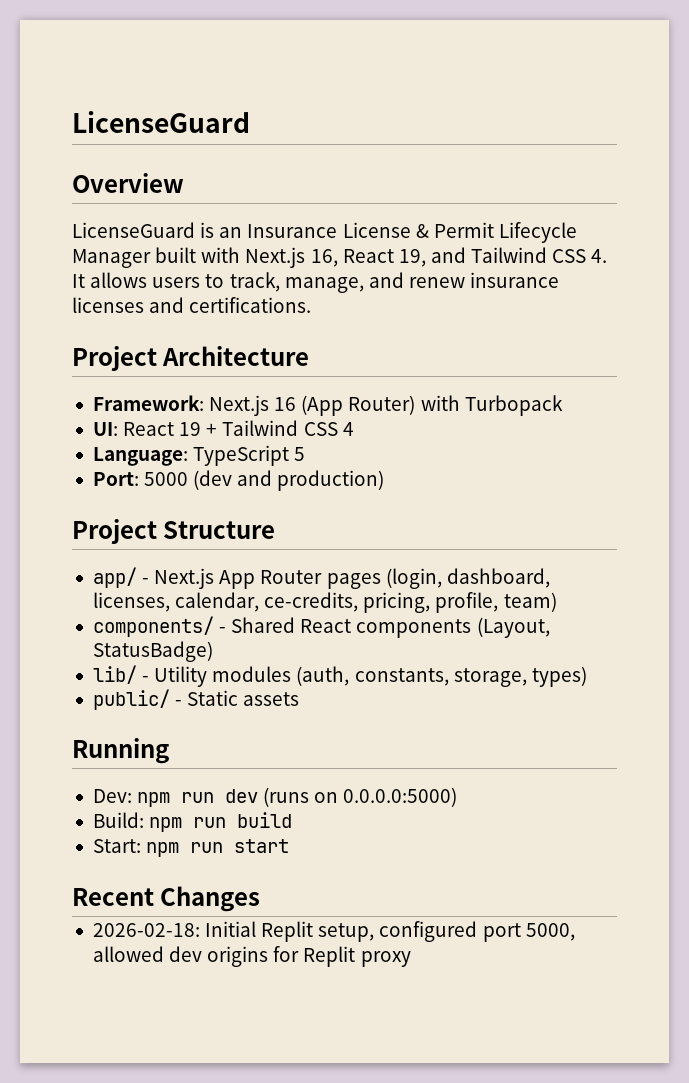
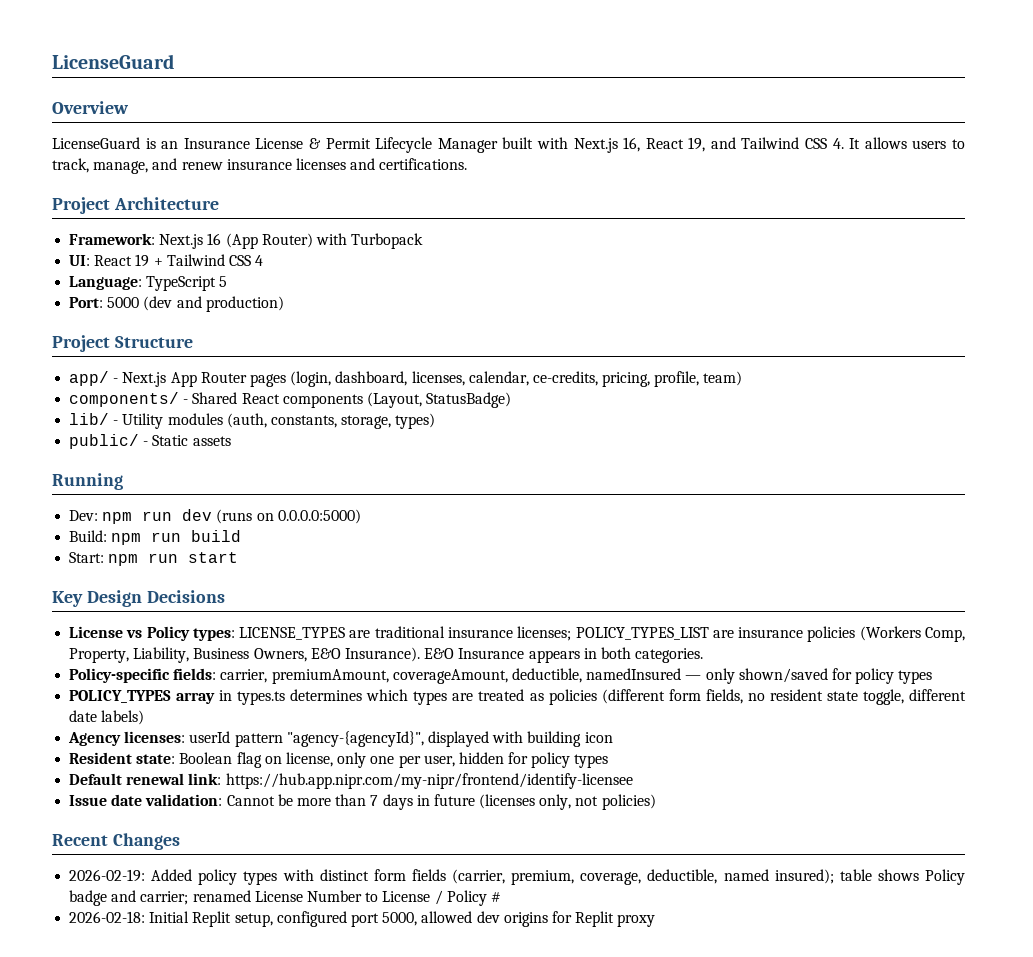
[72,886,261,912] Recent Changes -> [52,590,225,607] [69,626,965,642] [69,647,704,663] [69,668,933,684] [69,689,967,705] [69,710,145,725] [68,731,613,747] [69,752,609,768] [69,773,633,789] [69,794,656,810] [52,833,180,850] [69,869,966,885] [69,890,501,906] Key Design Decisions // License vs Policy types: LICENSE_TYPES are traditional insurance licenses; POLICY_TYPES_LIST are insurance policies (Workers Comp, Property, Liability, Business Owners, E&O Insurance). E&O Insurance appears in both categories. // Policy-specific fields: carrier, premiumAmount, coverageAmount, deductible, namedInsured — only shown/saved for policy types // POLICY_TYPES array in types.ts determines which types are treated as policies (different form fields, no resident state toggle, different date labels) // Agency licenses: userId pattern "agency-{agencyId}", displayed with building icon // Resident state: Boolean flag on license, only one per user, hidden for policy types // Default renewal link: https://hub.app.nipr.com/my-nipr/frontend/identify-licensee // Issue date validation: Cannot be more than 7 days in future (licenses only, not policies) // Recent Changes // 2026-02-19: Added policy types with distinct form fields (carrier, premium, coverage, deductible, named insured); table shows Policy badge and carrier; renamed License Number to License / Policy #

